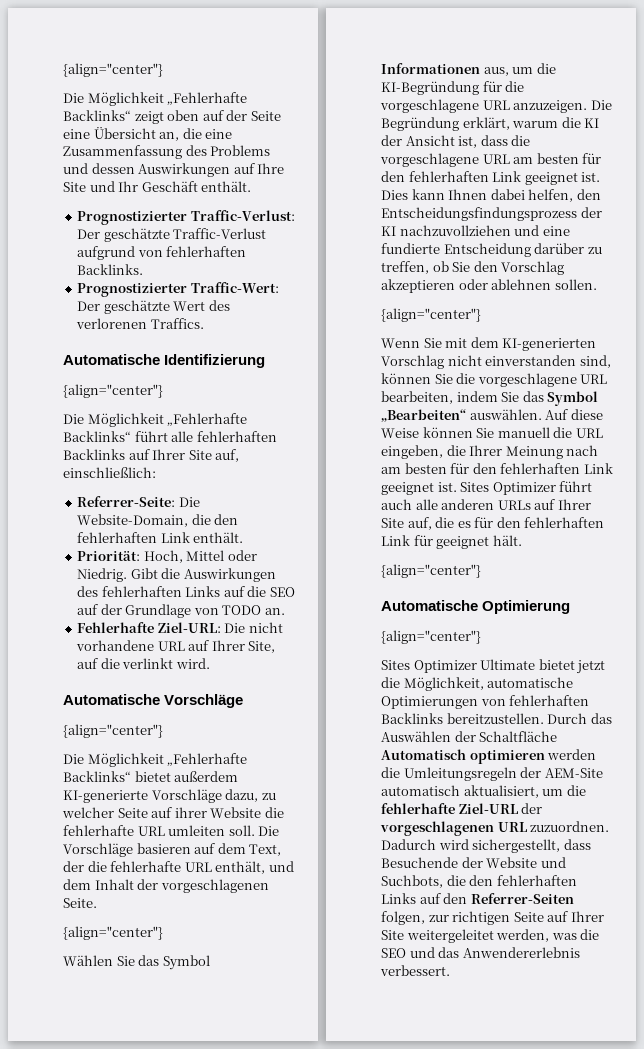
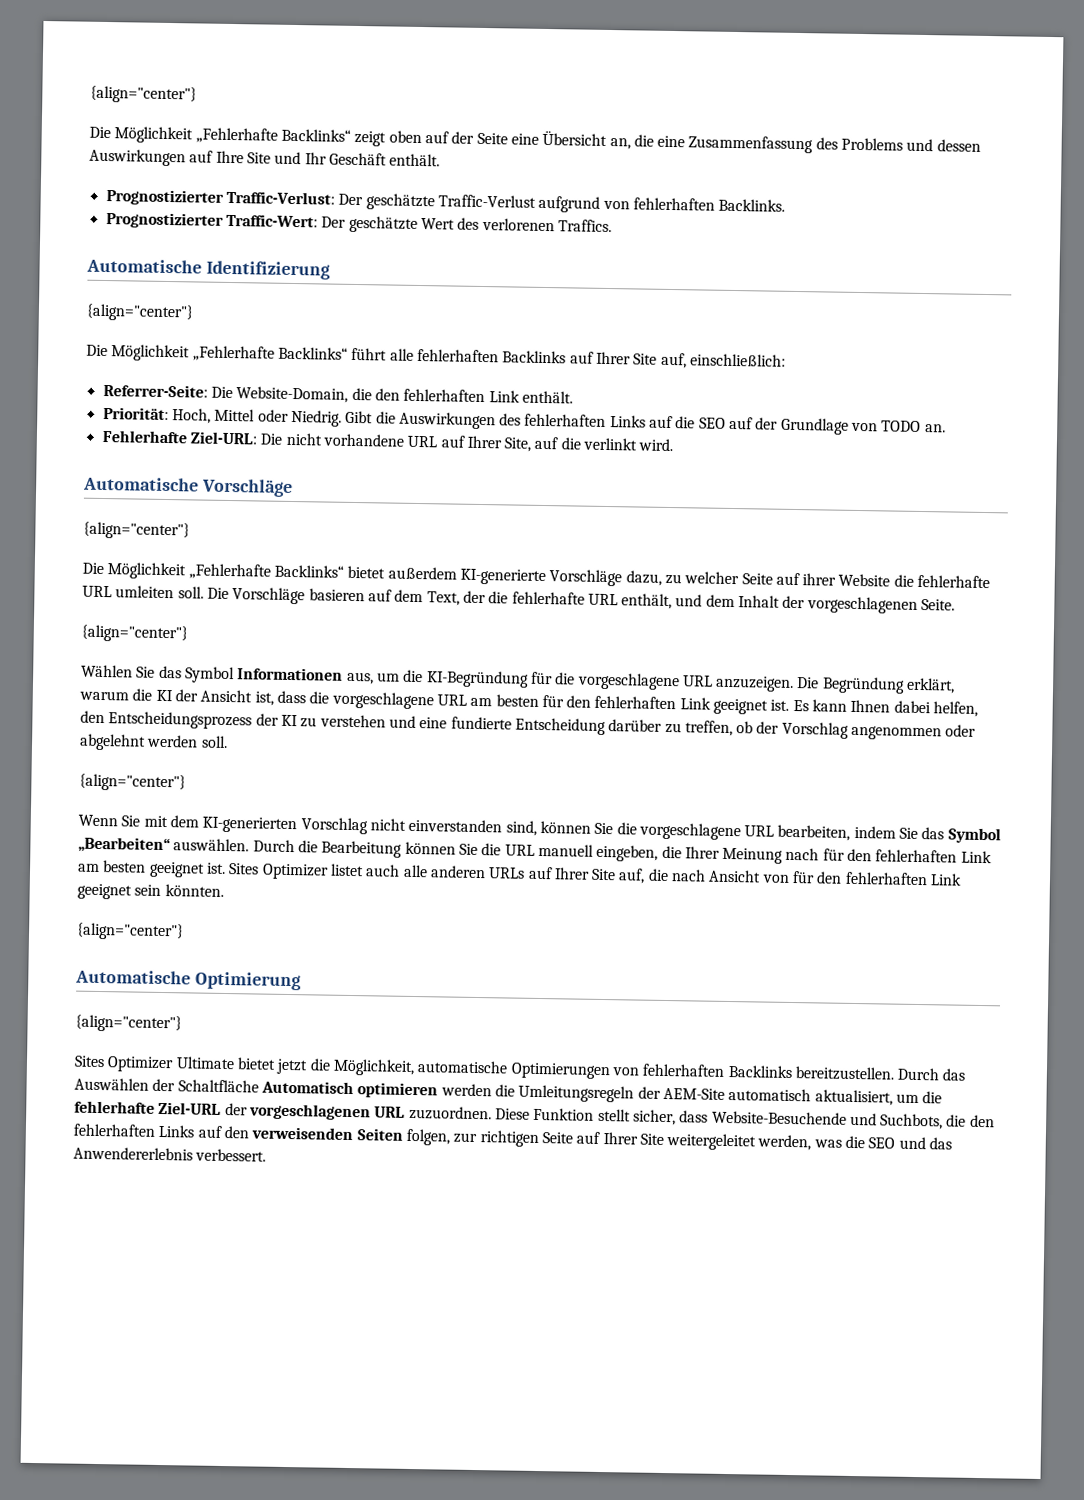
[381,190,408,200] Dies -> [792,699,809,712] Es
[381,207,577,221] Entscheidungsfindungsprozess -> [108,711,253,730] Entscheidungsprozess
[399,225,511,236] nachzuvollziehen -> [300,714,386,728] zu verstehen
[452,261,565,275] [381,279,597,293] Sie den Vorschlag akzeptieren oder ablehnen sollen. -> [756,721,977,741] [79,733,228,751] der Vorschlag angenommen oder abgelehnt werden soll.
[545,409,603,420] [381,427,550,438] Auf diese Weise können Sie manuell -> [252,839,478,858] Durch die Bearbeitung können Sie
(603, 433) none -> [537,843,594,857] manuell
[381,463,613,474] am besten für den fehlerhaften Link -> [822,848,992,864] [78,860,147,873] für den fehlerhaften Link am besten
[559,481,593,492] führt -> [329,863,364,877] listet
[457,517,605,528] [381,535,522,549] es für den fehlerhaften Link für geeignet hält. -> [671,869,963,886] [77,883,224,900] nach Ansicht von für den fehlerhaften Link geeignet sein könnten.
[381,839,591,853] [381,857,538,868] Dadurch wird sichergestellt, dass Besuchende der Website -> [494,1107,847,1126] Diese Funktion stellt sicher, dass Website-Besuchende
[470,893,574,904] Referrer-Seiten -> [251,1126,403,1141] verweisenden Seiten

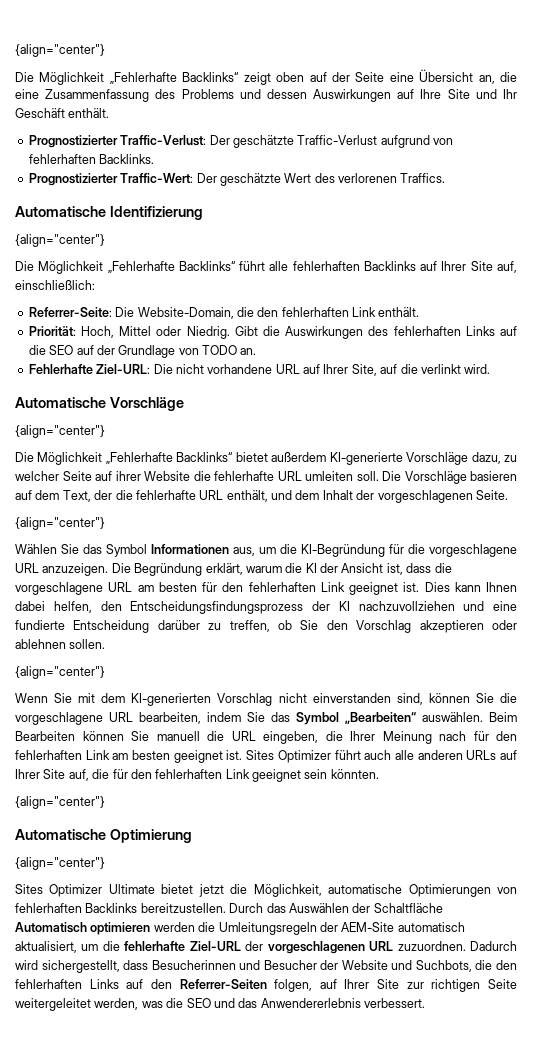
[792,699,809,712] Es -> [424,582,450,592] Dies
[108,711,253,730] Entscheidungsprozess -> [130,601,304,614] Entscheidungsfindungsprozess
[300,714,386,728] zu verstehen -> [358,601,455,611] nachzuvollziehen
[756,721,977,741] [79,733,228,751] der Vorschlag angenommen oder abgelehnt werden soll. -> [300,620,517,633] [15,639,106,649] Sie den Vorschlag akzeptieren oder ablehnen sollen.
[252,839,478,858] Durch die Bearbeitung können Sie -> [489,712,517,722] [15,731,200,741] Beim Bearbeiten können Sie manuell
[537,843,594,857] manuell -> (256, 736) none
[329,863,364,877] listet -> [334,750,361,760] führt
[671,869,790,883] nach Ansicht von -> (110, 774) none
[494,1107,847,1126] Diese Funktion stellt sicher, dass Website-Besuchende -> [470,941,517,951] [15,960,388,973] Dadurch wird sichergestellt, dass Besucherinnen und Besucher der Website
[251,1126,664,1147] verweisenden Seiten folgen, zur richtigen Seite auf Ihrer Site -> [179,979,517,992] Referrer-Seiten folgen, auf Ihrer Site zur richtigen Seite

